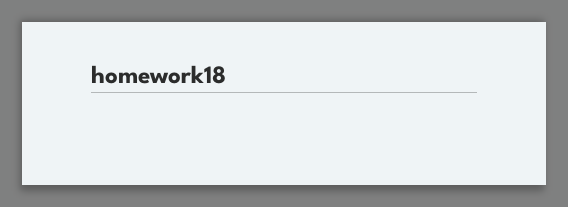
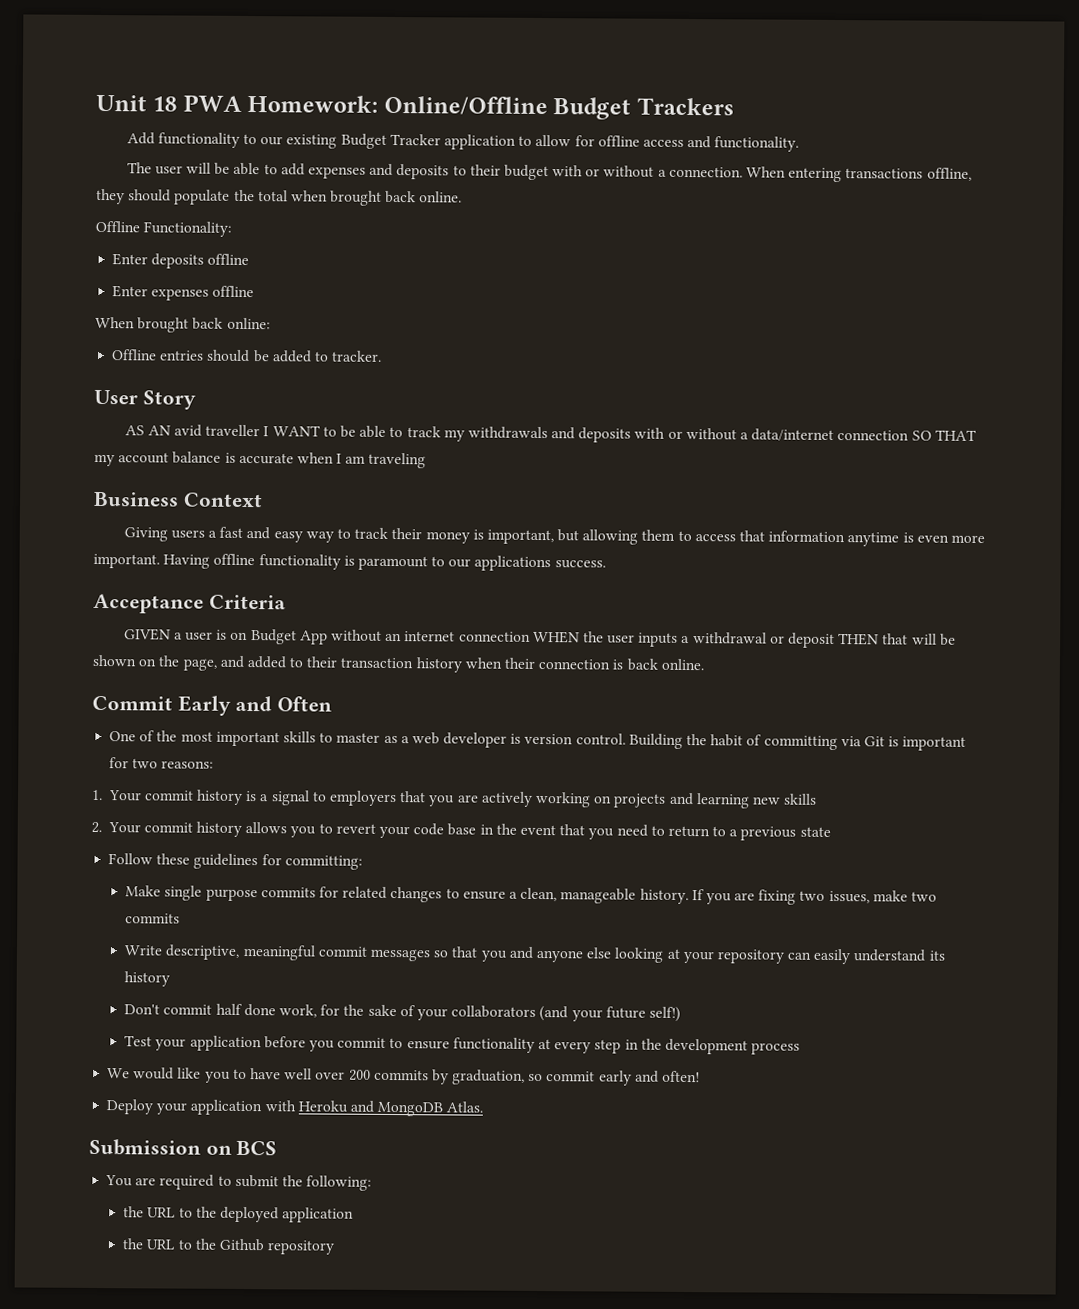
[91,65,226,84] homework18 -> [96,94,734,120] [126,132,800,152] [126,162,972,183] [96,188,463,206] [95,220,233,237] [112,253,250,269] [112,285,255,301] [95,316,271,333] [111,349,383,363] [94,389,196,410] [124,424,977,443] [94,451,427,469] [94,491,263,508] [123,526,985,547] [93,553,606,572] [93,593,286,614] [123,628,956,649] [92,654,704,673] [92,695,333,716] [109,730,967,751] [109,757,215,769] [91,789,818,809] [91,821,831,841] [108,853,363,870] [125,885,938,905] [125,913,181,924] [124,944,945,965] [124,971,171,987] [124,1003,681,1022] [124,1035,801,1055] [107,1067,701,1086] [106,1099,484,1117] [89,1138,278,1156] [105,1174,373,1191] [123,1206,355,1223] [122,1238,336,1255] Unit 18 PWA Homework: Online/Offline Budget Trackers // Add functionality to our existing Budget Tracker application to allow for offline access and functionality. // The user will be able to add expenses and deposits to their budget with or without a connection. When entering transactions offline, they should populate the total when brought back online. // Offline Functionality: // Enter deposits offline // Enter expenses offline // When brought back online: // Offline entries should be added to tracker. // User Story // AS AN avid traveller I WANT to be able to track my withdrawals and deposits with or without a data/internet connection SO THAT my account balance is accurate when I am traveling // Business Context // Giving users a fast and easy way to track their money is important, but allowing them to access that information anytime is even more important. Having offline functionality is paramount to our applications success. // Acceptance Criteria // GIVEN a user is on Budget App without an internet connection WHEN the user inputs a withdrawal or deposit THEN that will be shown on the page, and added to their transaction history when their connection is back online. // Commit Early and Often // One of the most important skills to master as a web developer is version control. Building the habit of committing via Git is important for two reasons: // 1. Your commit history is a signal to employers that you are actively working on projects and learning new skills // 2. Your commit history allows you to revert your code base in the event that you need to return to a previous state // Follow these guidelines for committing: // Make single purpose commits for related changes to ensure a clean, manageable history. If you are fixing two issues, make two commits // Write descriptive, meaningful commit messages so that you and anyone else looking at your repository can easily understand its history // Don't commit half done work, for the sake of your collaborators (and your future self!) // Test your application before you commit to ensure functionality at every step in the development process // We would like you to have well over 200 commits by graduation, so commit early and often! // Deploy your application with Heroku and MongoDB Atlas. // Submission on BCS // You are required to submit the following: // the URL to the deployed application // the URL to the Github repository

